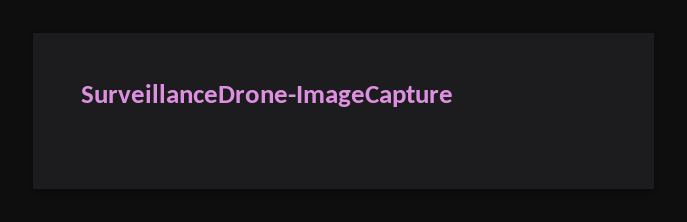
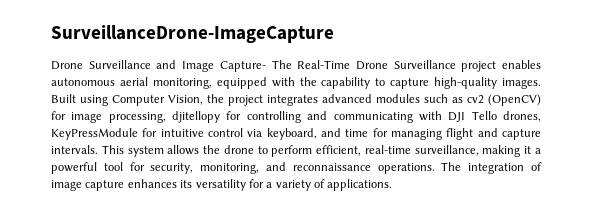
(453, 95) none -> [51,60,541,72] [51,77,541,89] [51,94,541,106] [51,111,541,123] [51,128,541,140] [51,145,541,157] [51,162,542,174] [51,179,393,191] // Drone Surveillance and Image Capture- The Real-Time Drone Surveillance project enables autonomous aerial monitoring, equipped with the capability to capture high-quality images. Built using Computer Vision, the project integrates advanced modules such as cv2 (OpenCV) for image processing, djitellopy for controlling and communicating with DJI Tello drones, KeyPressModule for intuitive control via keyboard, and time for managing flight and capture intervals. This system allows the drone to perform efficient, real-time surveillance, making it a powerful tool for security, monitoring, and reconnaissance operations. The integration of image capture enhances its versatility for a variety of applications.

